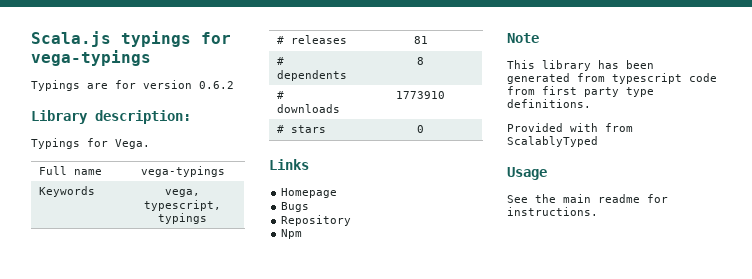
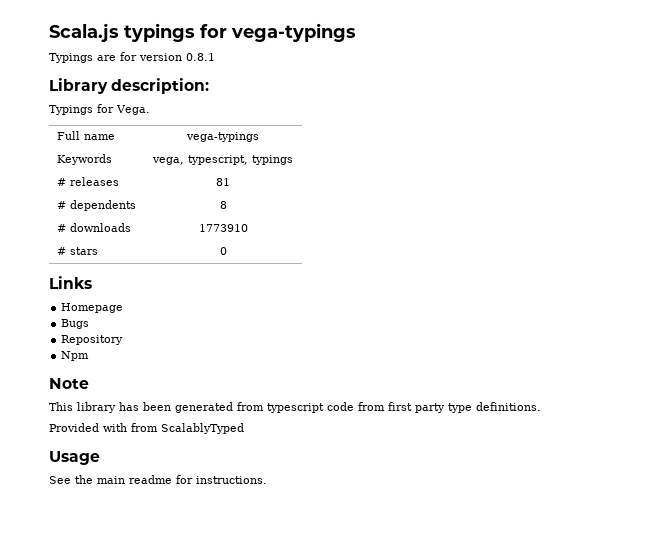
[199,81,234,89] 0.6.2 -> [186,53,215,61] 0.8.1

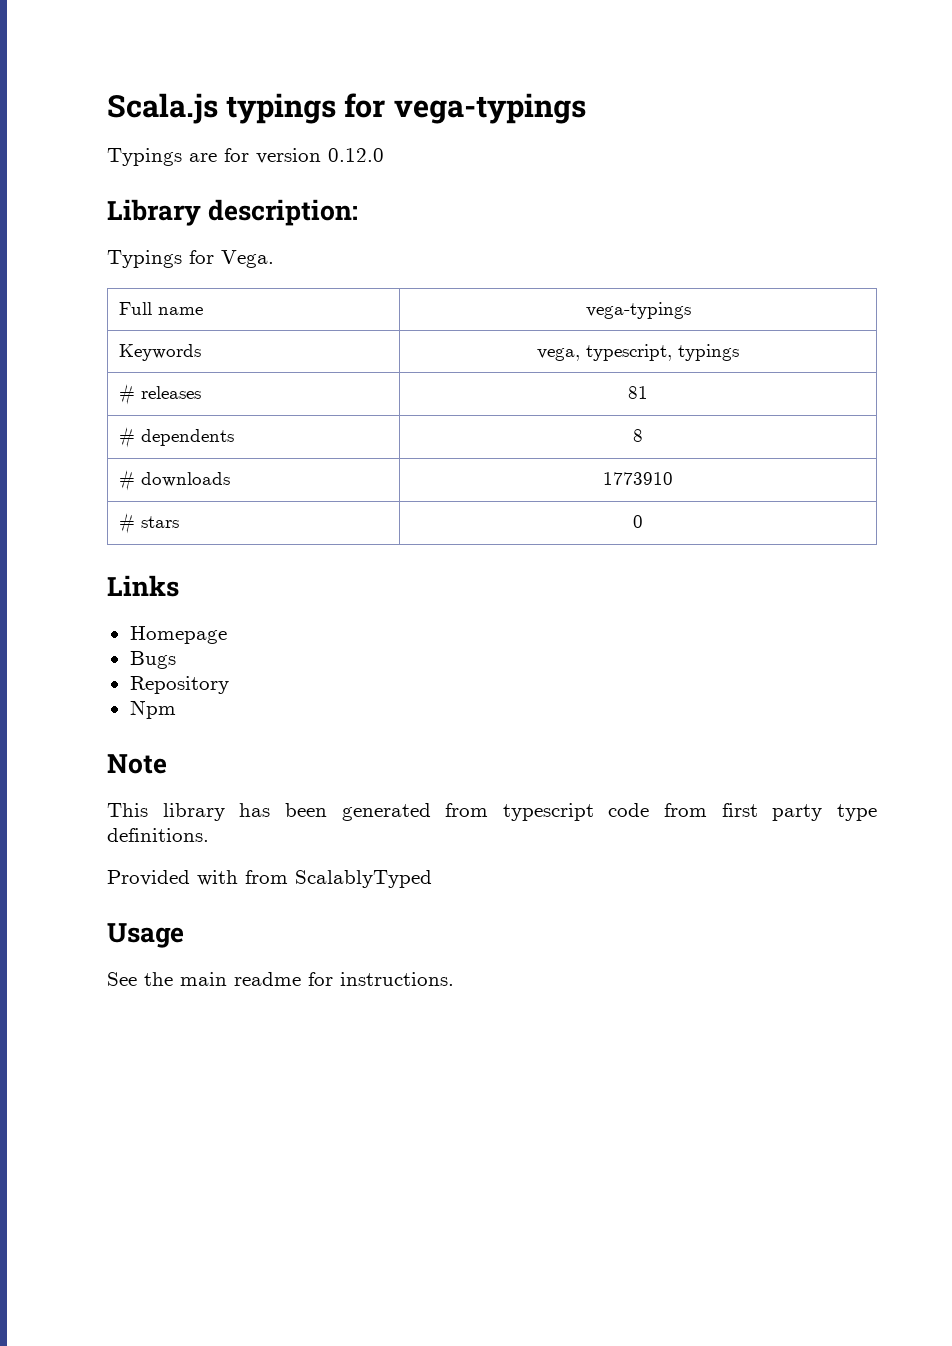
[186,53,215,61] 0.8.1 -> [328,148,384,162] 0.12.0

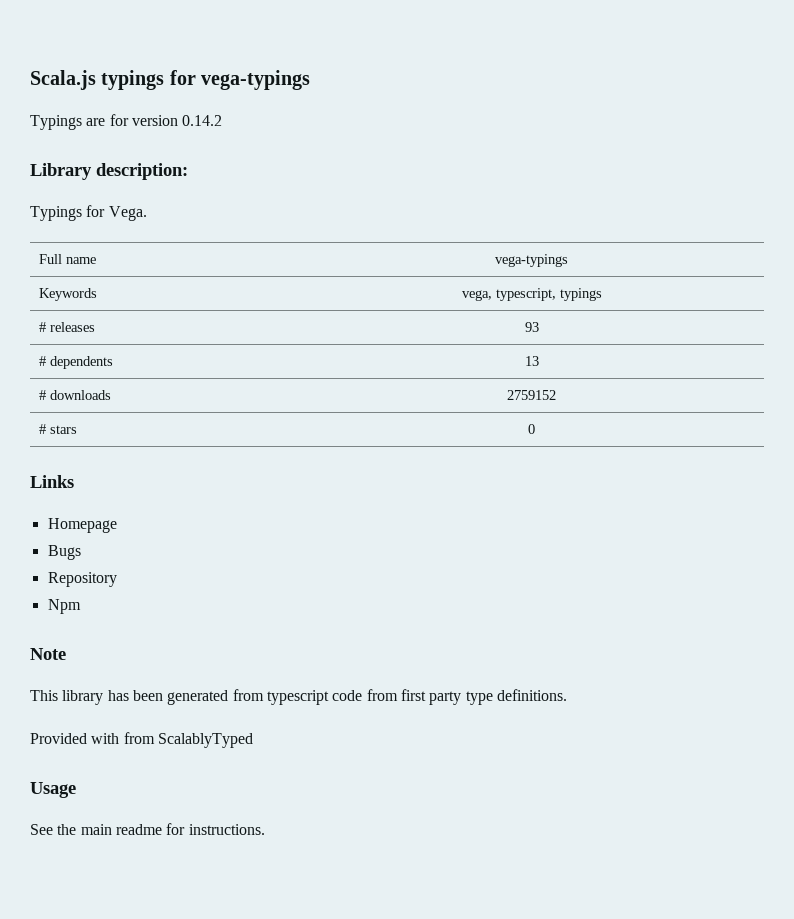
[328,148,384,162] 0.12.0 -> [182,115,223,126] 0.14.2
[628,386,648,399] 81 -> [524,322,539,332] 93
[633,429,643,442] 8 -> [524,356,539,366] 13
[603,472,673,485] 1773910 -> [507,390,556,400] 2759152

